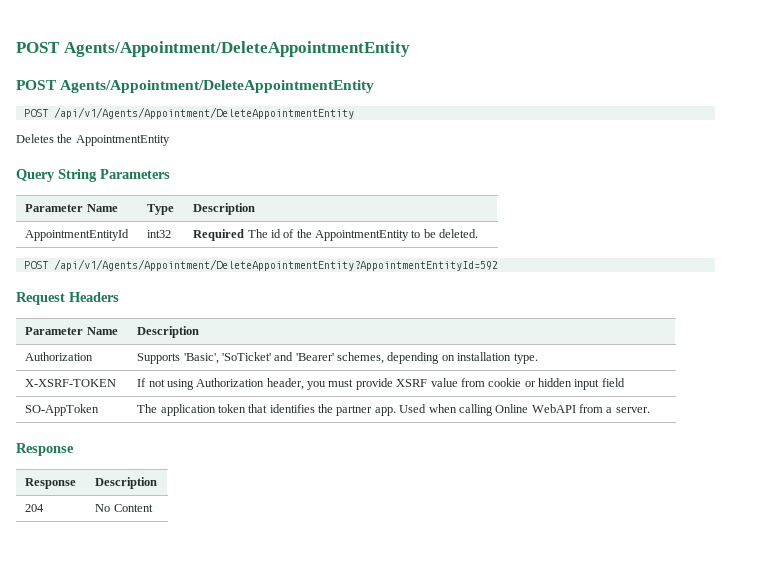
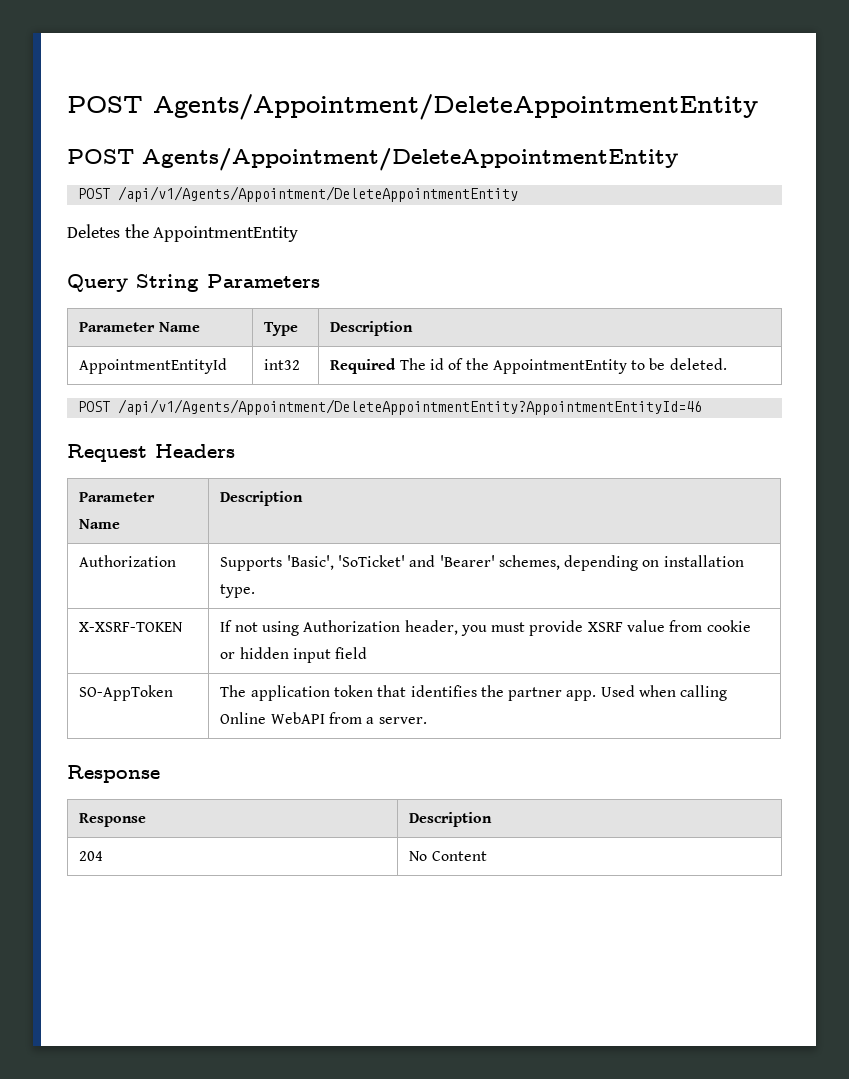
[53,259,498,271] /api/v1/Agents/Appointment/DeleteAppointmentEntity?AppointmentEntityId=592 -> [117,399,702,415] /api/v1/Agents/Appointment/DeleteAppointmentEntity?AppointmentEntityId=46

